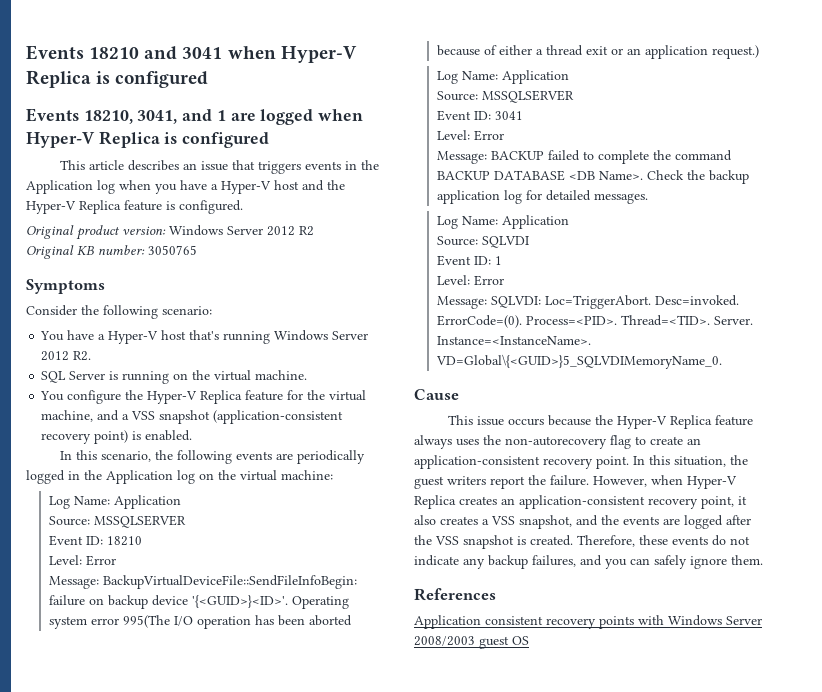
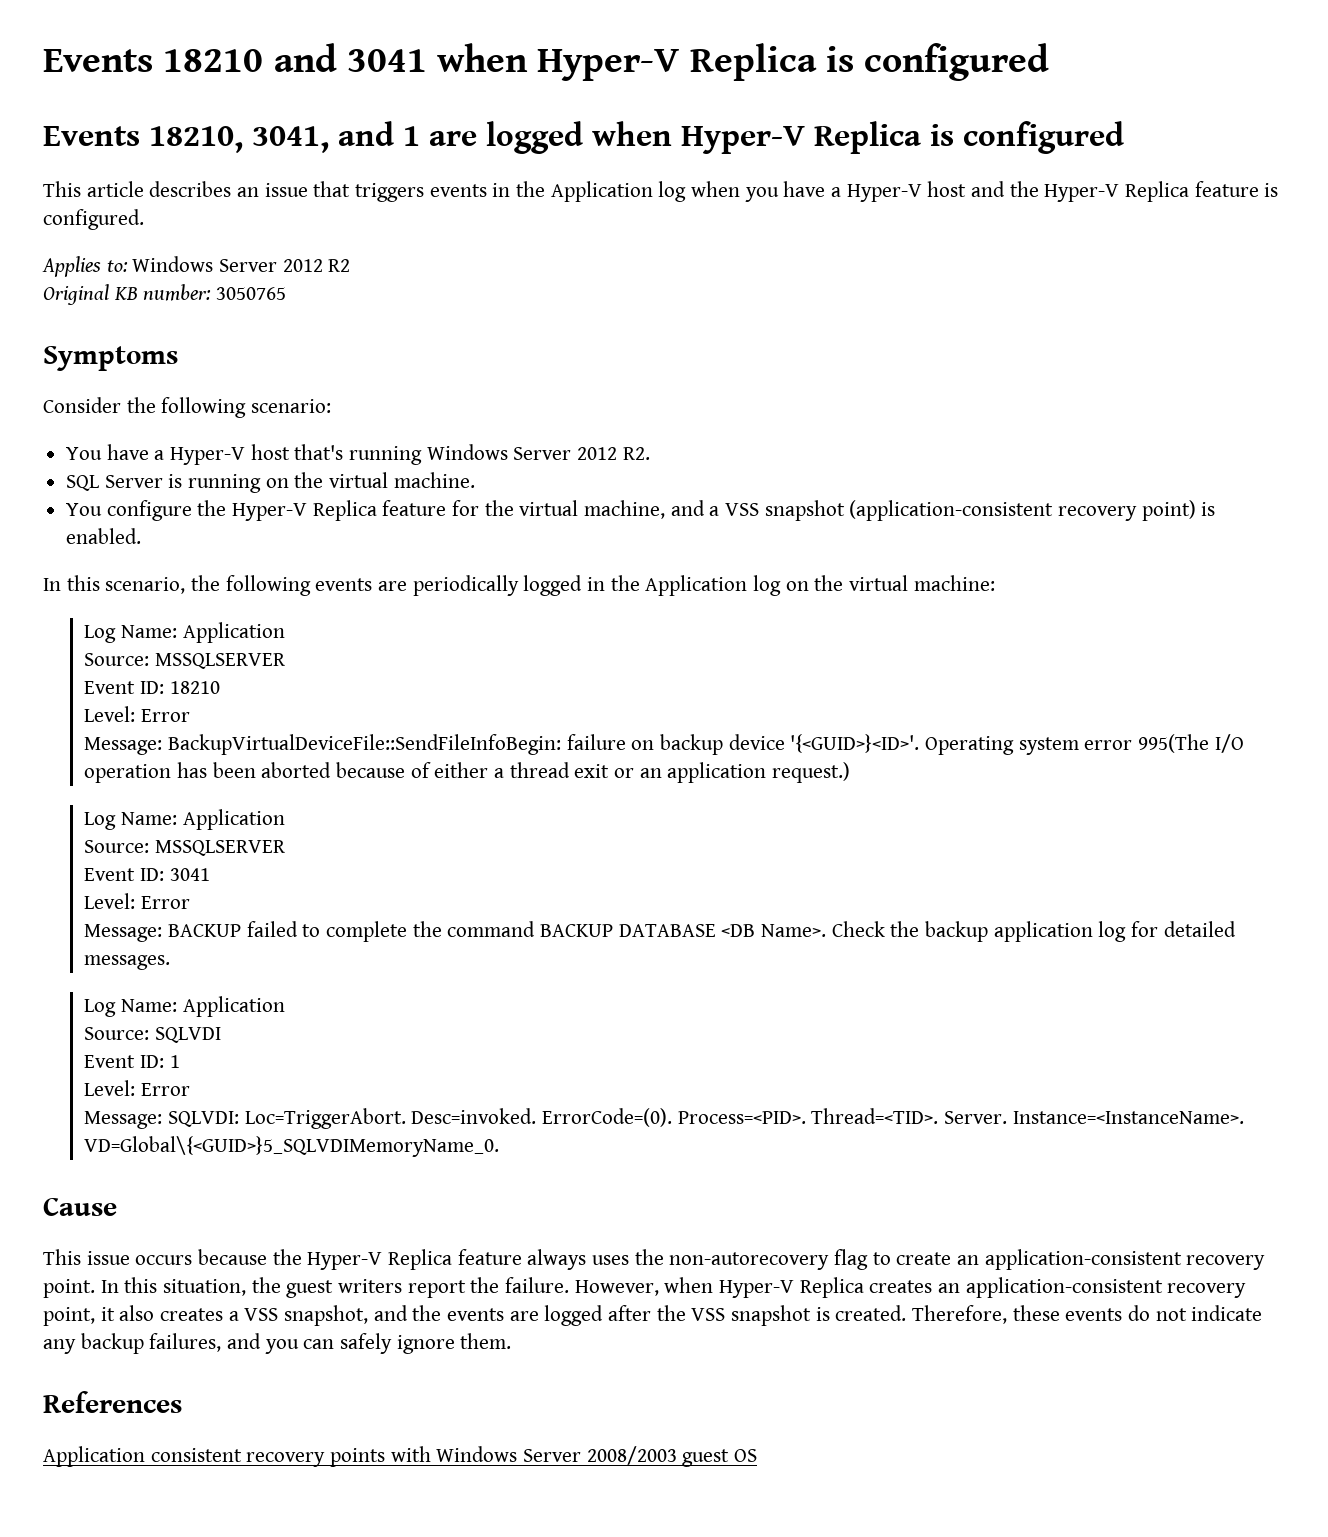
[26,225,166,240] Original product version: -> [42,256,128,277] Applies to:

